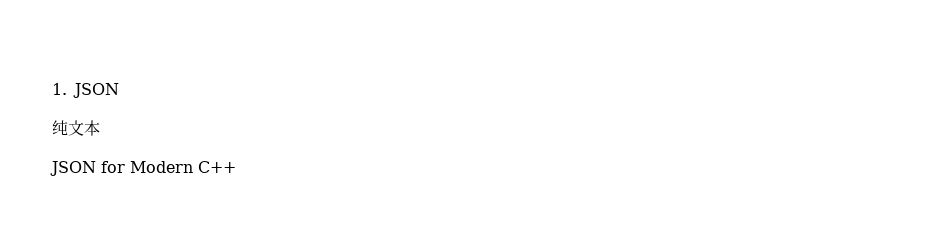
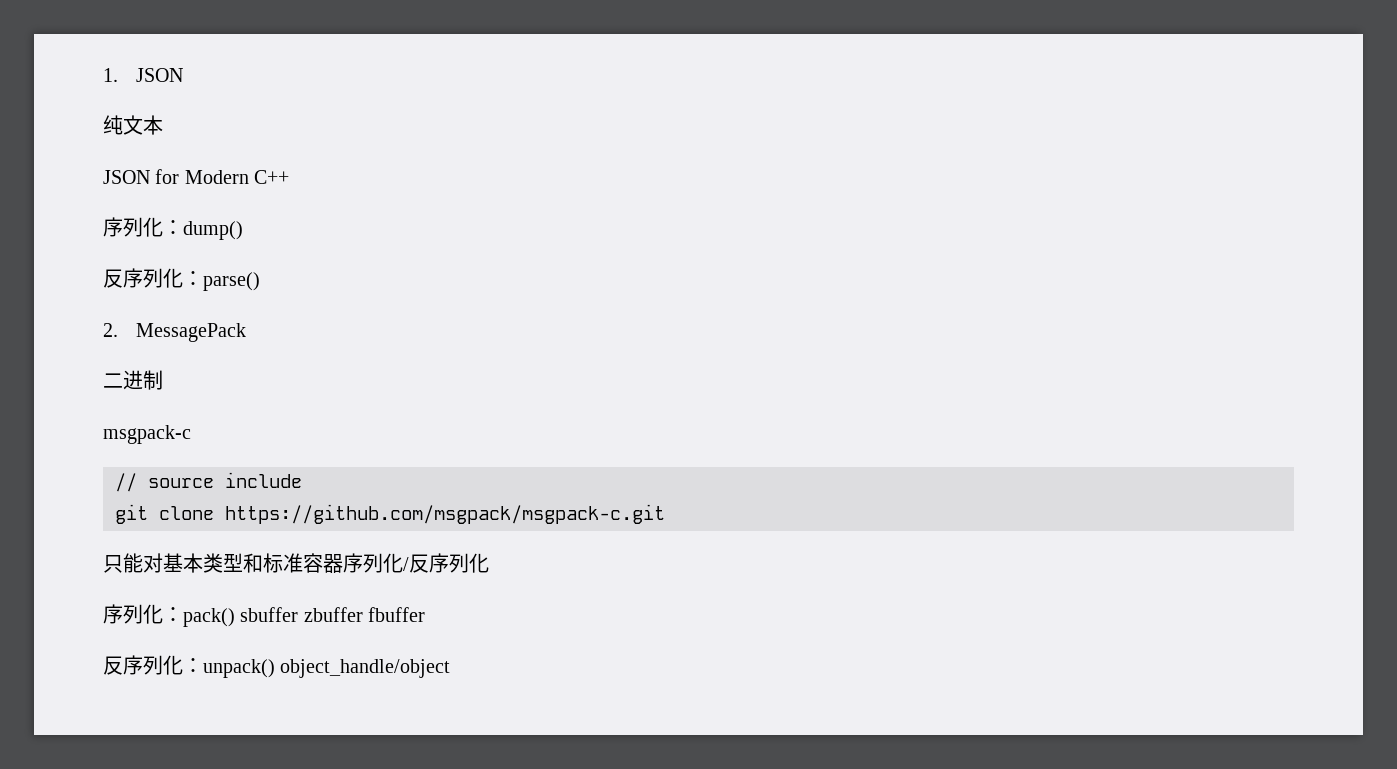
(236, 167) none -> [103,217,243,240] [103,268,260,291] [103,323,246,342] [103,370,163,390] [103,425,191,444] [115,472,302,492] [115,504,665,524] [103,553,489,573] [103,604,426,627] [103,655,451,678] // 序列化：dump() // 反序列化：parse() // 2. MessagePack // 二进制 // msgpack-c // // source include // git clone https://github.com/msgpack/msgpack-c.git // 只能对基本类型和标准容器序列化/反序列化 // 序列化：pack() sbuffer zbuffer fbuffer // 反序列化：unpack() object_handle/object

